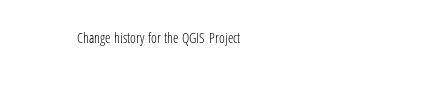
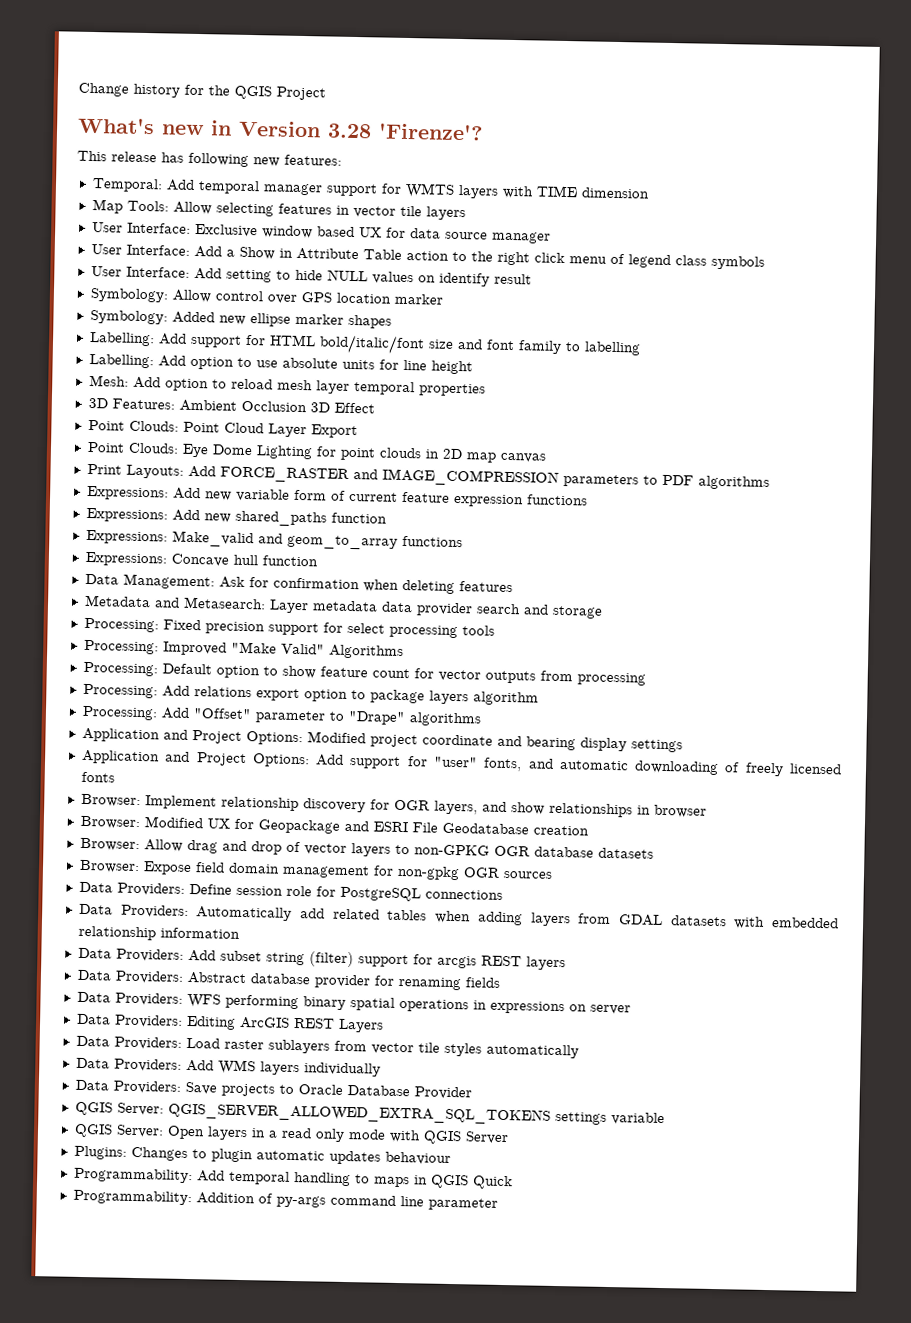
(240, 39) none -> [77,117,483,141] [77,150,342,167] [91,178,650,199] [91,198,466,221] [91,221,551,244] [90,243,765,270] [90,265,532,287] [89,287,443,305] [89,309,392,329] [88,331,641,356] [88,353,473,375] [88,374,486,397] [87,397,375,414] [87,419,358,439] [86,441,546,463] [86,463,770,490] [86,485,588,508] [85,507,387,527] [85,529,463,550] [84,551,318,567] [84,573,513,594] [83,594,603,619] [83,617,495,639] [83,639,404,660] [82,661,646,686] [82,683,539,706] [81,705,482,727] [81,727,683,753] [81,749,842,777] [80,771,115,783] [80,793,707,818] [79,815,589,836] [79,837,654,859] [78,859,553,881] [78,881,503,902] [78,903,839,929] [77,925,240,941] [77,947,566,971] [76,969,500,991] [76,991,631,1015] [76,1013,384,1033] [75,1035,579,1059] [75,1057,381,1077] [74,1079,472,1100] [74,1101,665,1126] [73,1123,509,1145] [73,1145,451,1165] [73,1167,513,1190] [72,1189,498,1211] // What's new in Version 3.28 'Firenze'? // This release has following new features: // Temporal: Add temporal manager support for WMTS layers with TIME dimension // Map Tools: Allow selecting features in vector tile layers // User Interface: Exclusive window based UX for data source manager // User Interface: Add a Show in Attribute Table action to the right click menu of legend class symbols // User Interface: Add setting to hide NULL values on identify result // Symbology: Allow control over GPS location marker // Symbology: Added new ellipse marker shapes // Labelling: Add support for HTML bold/italic/font size and font family to labelling // Labelling: Add option to use absolute units for line height // Mesh: Add option to reload mesh layer temporal properties // 3D Features: Ambient Occlusion 3D Effect // Point Clouds: Point Cloud Layer Export // Point Clouds: Eye Dome Lighting for point clouds in 2D map canvas // Print Layouts: Add FORCE_RASTER and IMAGE_COMPRESSION parameters to PDF algorithms // Expressions: Add new variable form of current feature expression functions // Expressions: Add new shared_paths function // Expressions: Make_valid and geom_to_array functions // Expressions: Concave hull function // Data Management: Ask for confirmation when deleting features // Metadata and Metasearch: Layer metadata data provider search and storage // Processing: Fixed precision support for select processing tools // Processing: Improved "Make Valid" Algorithms // Processing: Default option to show feature count for vector outputs from processing // Processing: Add relations export option to package layers algorithm // Processing: Add "Offset" parameter to "Drape" algorithms // Application and Project Options: Modified project coordinate and bearing display settings // Application and Project Options: Add support for "user" fonts, and automatic downloading of freely licensed fonts // Browser: Implement relationship discovery for OGR layers, and show relationships in browser // Browser: Modified UX for Geopackage and ESRI File Geodatabase creation // Browser: Allow drag and drop of vector layers to non-GPKG OGR database datasets // Browser: Expose field domain management for non-gpkg OGR sources // Data Providers: Define session role for PostgreSQL connections // Data Providers: Automatically add related tables when adding layers from GDAL datasets with embedded relationship information // Data Providers: Add subset string (filter) support for arcgis REST layers // Data Providers: Abstract database provider for renaming fields // Data Providers: WFS performing binary spatial operations in expressions on server // Data Providers: Editing ArcGIS REST Layers // Data Providers: Load raster sublayers from vector tile styles automatically // Data Providers: Add WMS layers individually // Data Providers: Save projects to Oracle Database Provider // QGIS Server: QGIS_SERVER_ALLOWED_EXTRA_SQL_TOKENS settings variable // QGIS Server: Open layers in a read only mode with QGIS Server // Plugins: Changes to plugin automatic updates behaviour // Programmability: Add temporal handling to maps in QGIS Quick // Programmability: Addition of py-args command line parameter

